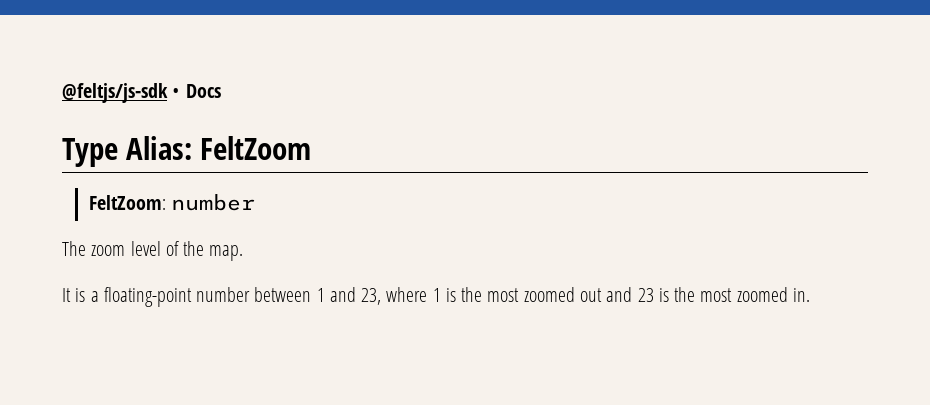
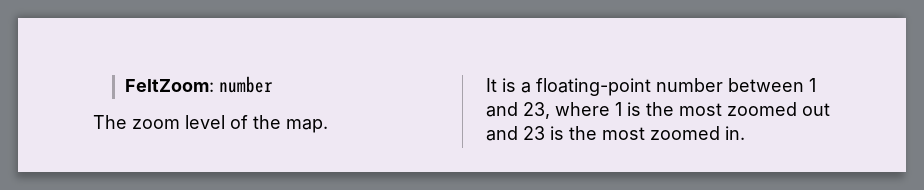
[62,83,221,103] [62,136,312,167] @feltjs/js-sdk • Docs // Type Alias: FeltZoom // -> (124, 85) none

